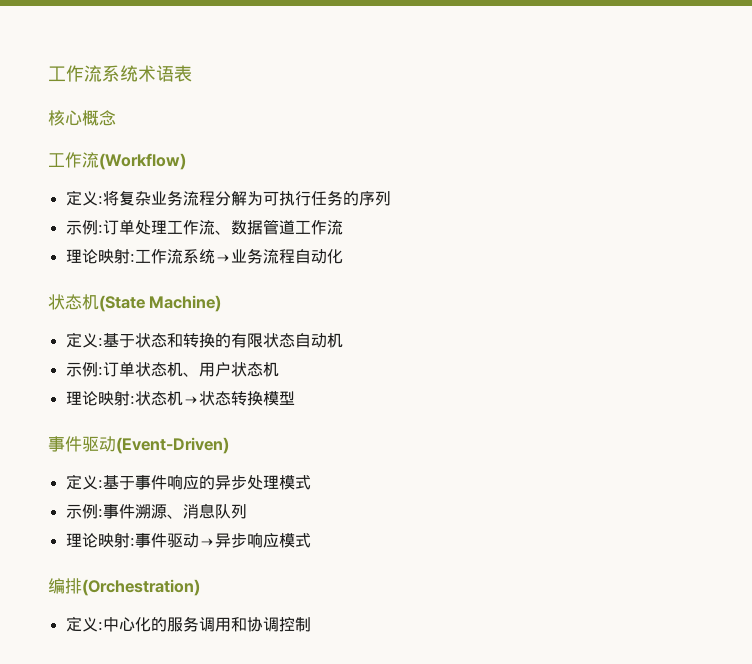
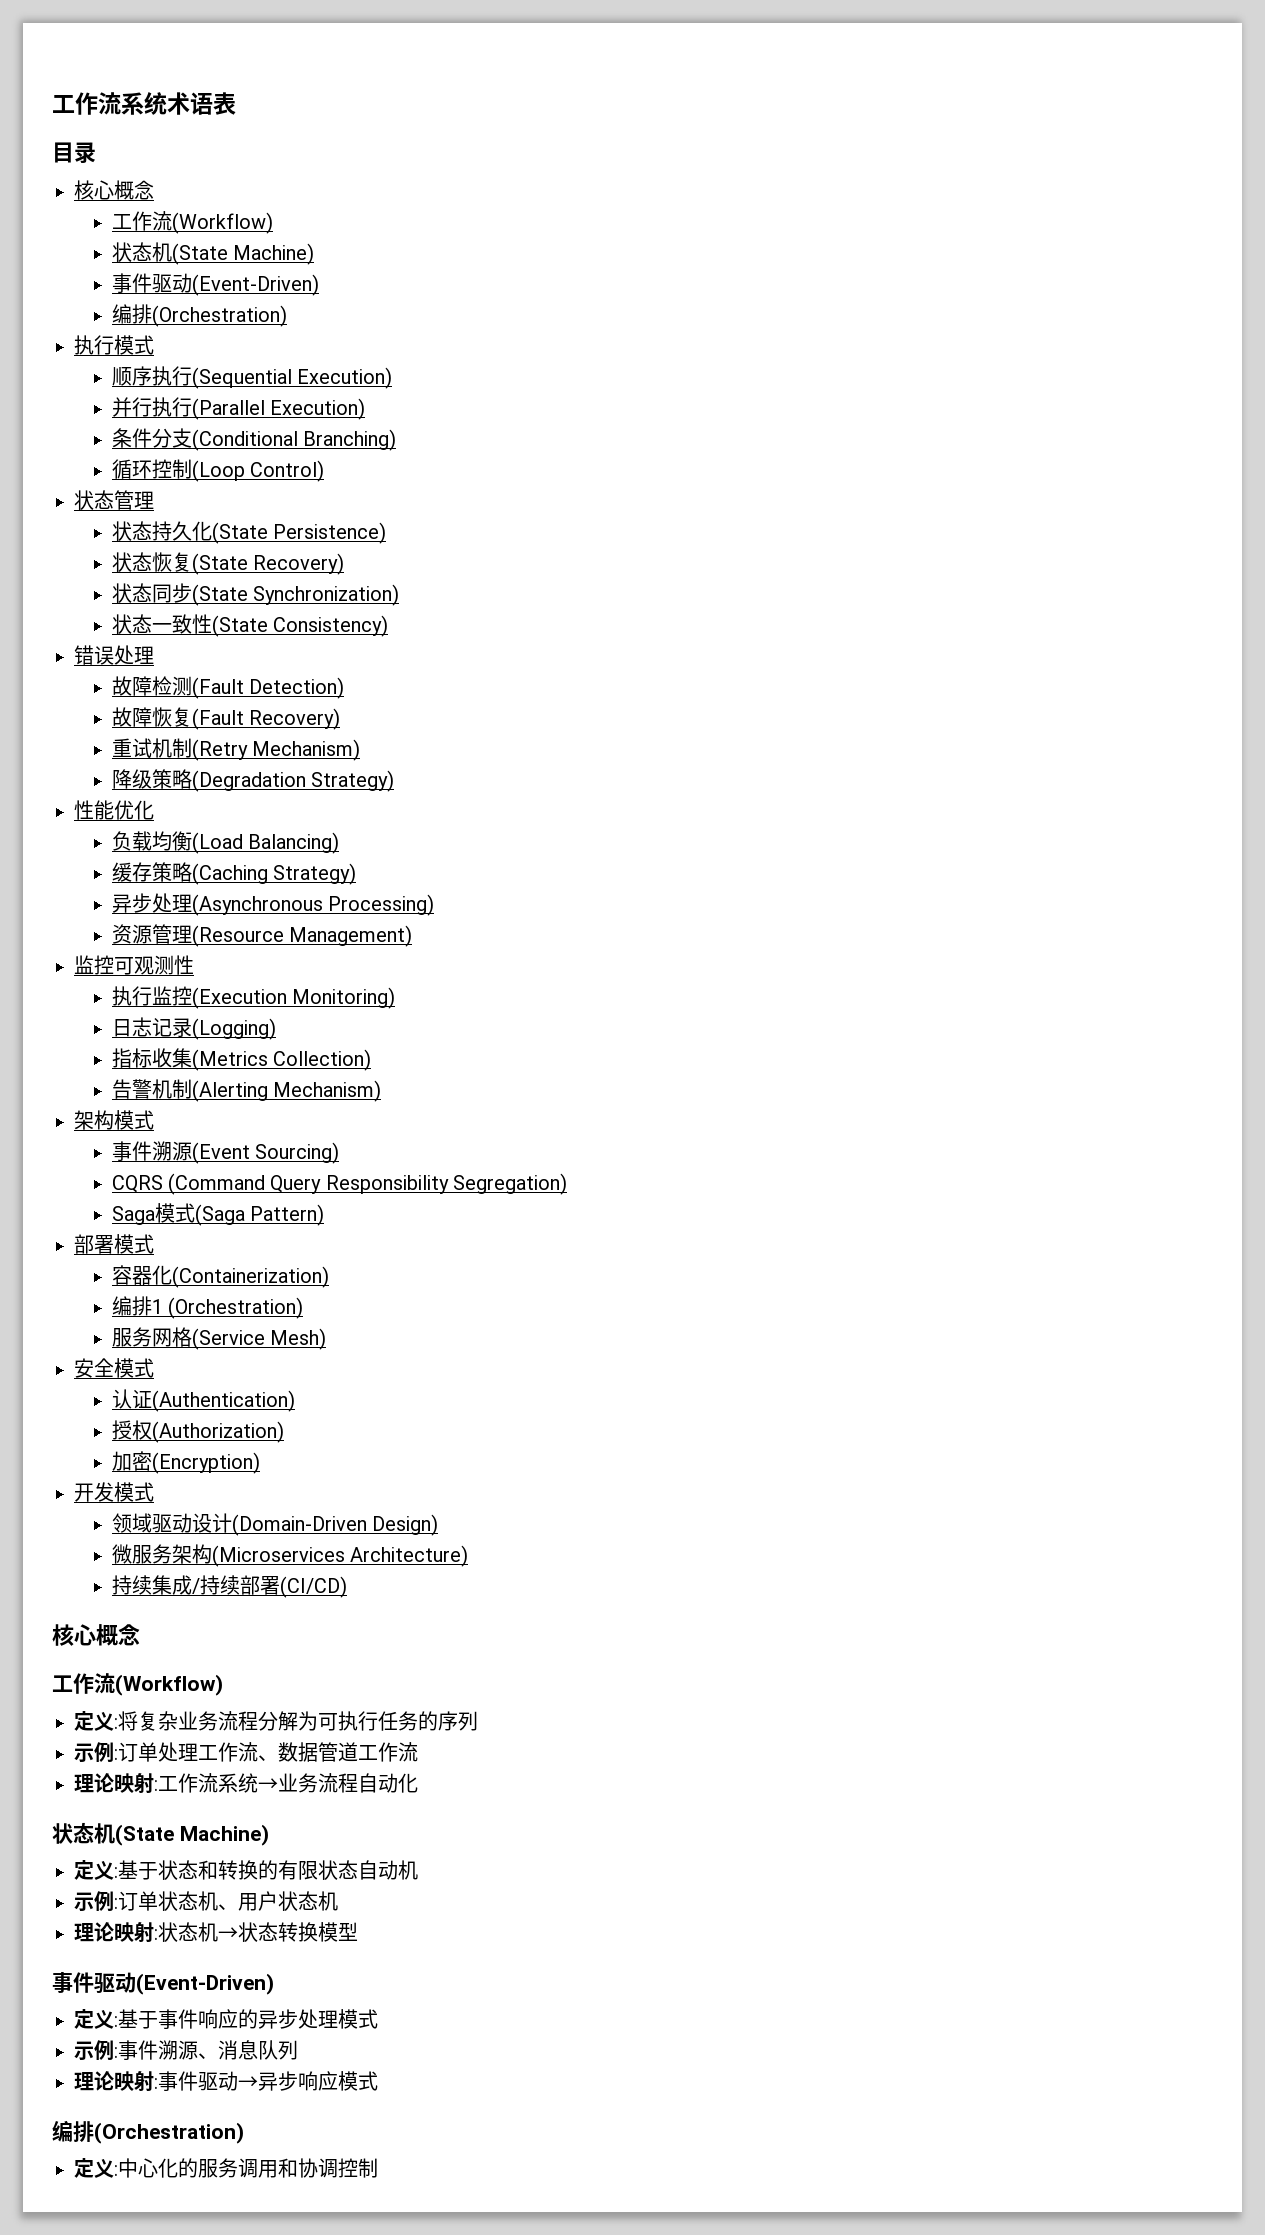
(192, 73) none -> [52,142,96,164] [74,180,154,200] [111,211,273,234] [111,242,314,265] [111,273,319,296] [111,304,287,327] [74,335,154,355] [111,366,392,389] [111,397,365,420] [111,428,396,451] [111,459,324,482] [74,490,154,510] [111,521,386,544] [111,552,344,575] [111,583,399,606] [111,614,388,637] [74,645,154,665] [111,676,344,699] [111,707,340,730] [111,738,360,761] [111,769,394,792] [74,800,154,820] [111,831,339,854] [111,862,356,885] [111,893,434,916] [111,924,412,947] [74,955,194,975] [111,986,395,1009] [111,1017,276,1040] [111,1048,371,1071] [111,1079,381,1102] [74,1110,154,1130] [111,1141,339,1164] [111,1173,568,1195] [111,1203,324,1226] [74,1234,154,1254] [111,1265,329,1288] [111,1296,303,1319] [111,1327,326,1350] [74,1358,154,1378] [111,1389,295,1412] [111,1420,284,1443] [111,1451,260,1474] [74,1482,154,1502] [111,1513,438,1536] [111,1544,468,1567] [111,1575,347,1598] // 目录 // 核心概念 // 工作流(Workflow) // 状态机(State Machine) // 事件驱动(Event-Driven) // 编排(Orchestration) // 执行模式 // 顺序执行(Sequential Execution) // 并行执行(Parallel Execution) // 条件分支(Conditional Branching) // 循环控制(Loop Control) // 状态管理 // 状态持久化(State Persistence) // 状态恢复(State Recovery) // 状态同步(State Synchronization) // 状态一致性(State Consistency) // 错误处理 // 故障检测(Fault Detection) // 故障恢复(Fault Recovery) // 重试机制(Retry Mechanism) // 降级策略(Degradation Strategy) // 性能优化 // 负载均衡(Load Balancing) // 缓存策略(Caching Strategy) // 异步处理(Asynchronous Processing) // 资源管理(Resource Management) // 监控可观测性 // 执行监控(Execution Monitoring) // 日志记录(Logging) // 指标收集(Metrics Collection) // 告警机制(Alerting Mechanism) // 架构模式 // 事件溯源(Event Sourcing) // CQRS (Command Query Responsibility Segregation) // Saga模式(Saga Pattern) // 部署模式 // 容器化(Containerization) // 编排1 (Orchestration) // 服务网格(Service Mesh) // 安全模式 // 认证(Authentication) // 授权(Authorization) // 加密(Encryption) // 开发模式 // 领域驱动设计(Domain-Driven Design) // 微服务架构(Microservices Architecture) // 持续集成/持续部署(CI/CD)

